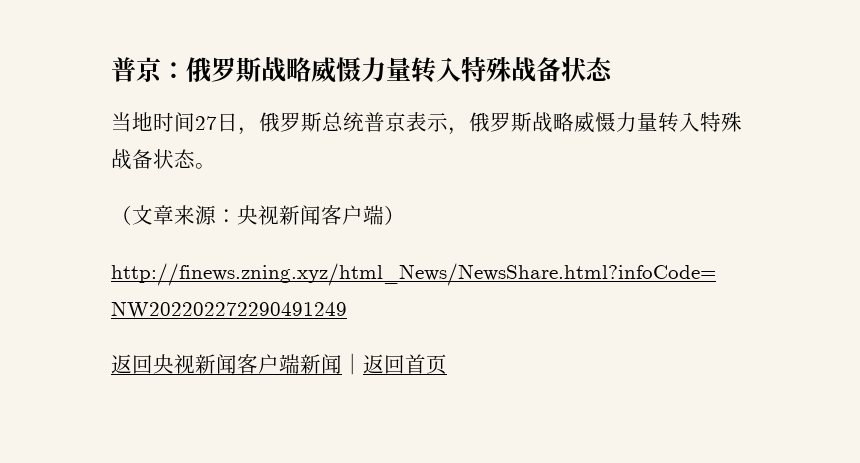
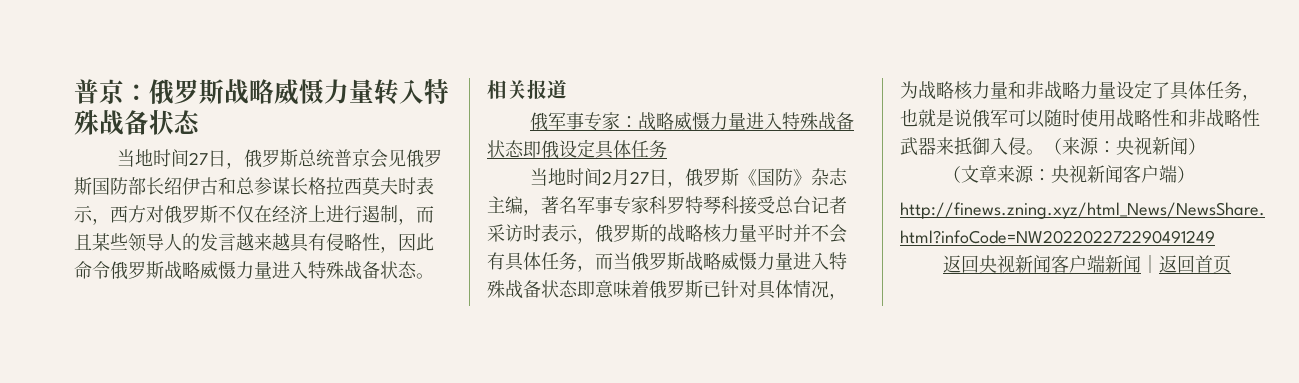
[406,112,679,135] 表示，俄罗斯战略威慑力量转 -> [370,149,443,168] [74,177,434,195] [74,205,434,225] [74,233,434,253] [74,261,290,280] 会见俄罗斯国防部长绍伊古和总参谋长格拉西莫夫时表示，西方对俄罗斯不仅在经济上进行遏制，而且某些领导人的发言越来越具有侵略性，因此命令俄罗斯战略威慑力量进
(216, 166) none -> [487,79,567,99] [530,112,855,131] [487,139,667,159] [530,168,849,188] [487,196,847,216] [487,224,847,244] [487,252,847,272] [487,280,847,300] [900,80,1260,101] [900,109,1260,128] [900,137,1206,156] // 相关报道 // 俄军事专家：战略威慑力量进入特殊战备状态即俄设定具体任务 // 当地时间2月27日，俄罗斯《国防》杂志主编，著名军事专家科罗特琴科接受总台记者采访时表示，俄罗斯的战略核力量平时并不会有具体任务，而当俄罗斯战略威慑力量进入特殊战备状态即意味着俄罗斯已针对具体情况，为战略核力量和非战略力量设定了具体任务，也就是说俄军可以随时使用战略性和非战略性武器来抵御入侵。（来源：央视新闻）

